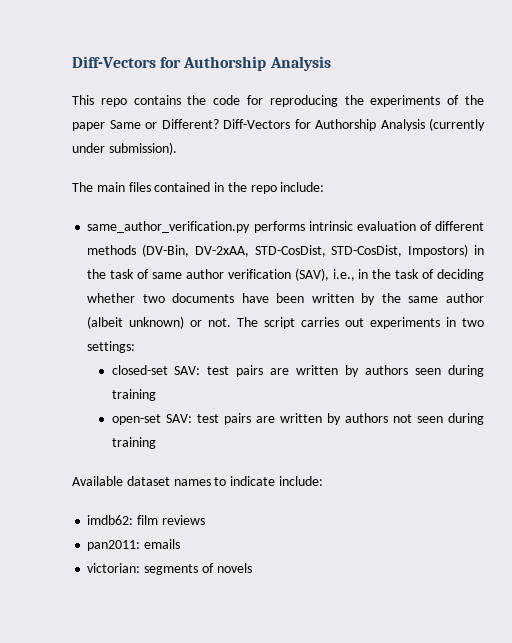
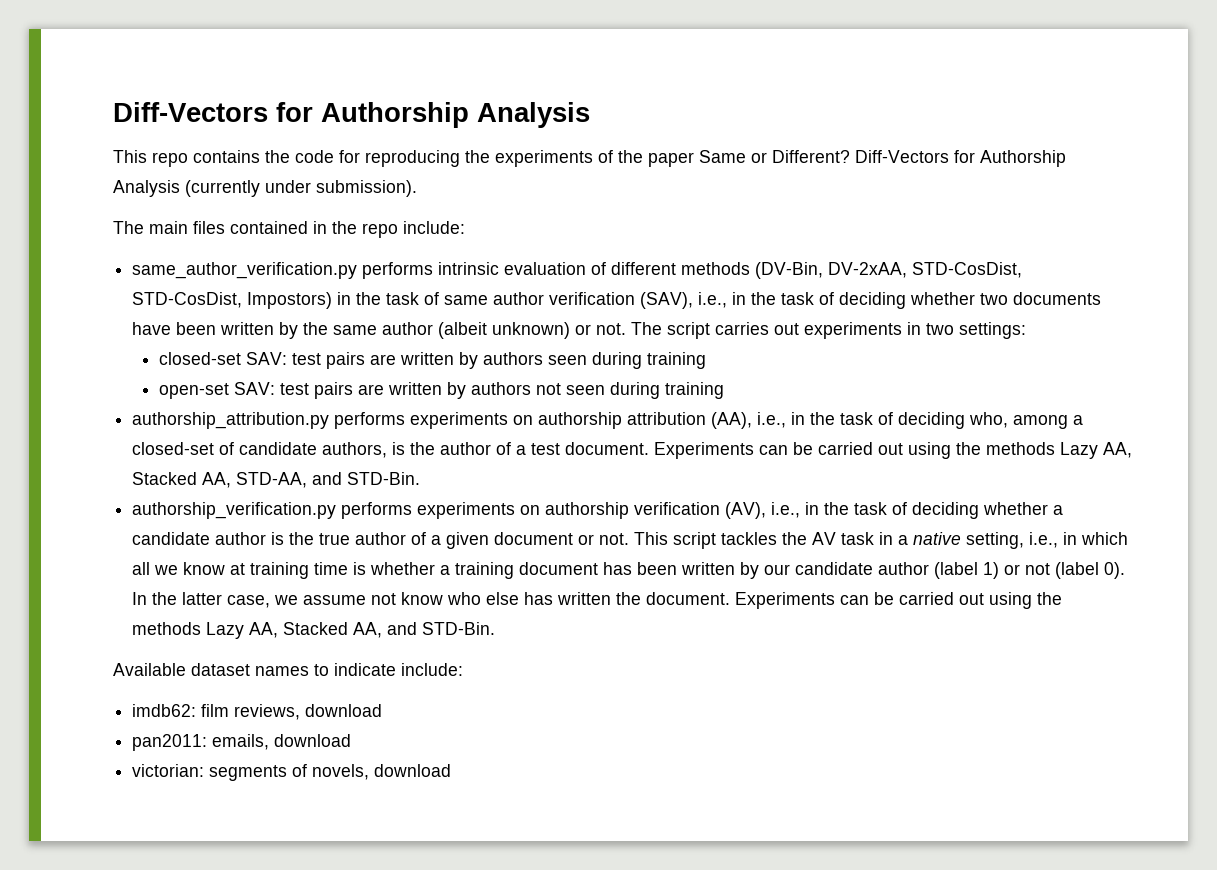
(156, 443) none -> [132,412,1084,429] [132,442,1133,459] [132,472,421,488] [132,502,1064,519] [132,532,1129,549] [132,562,1126,579] [132,592,1063,609] [132,622,496,639] // authorship_attribution.py performs experiments on authorship attribution (AA), i.e., in the task of deciding who, among a closed-set of candidate authors, is the author of a test document. Experiments can be carried out using the methods Lazy AA, Stacked AA, STD-AA, and STD-Bin. // authorship_verification.py performs experiments on authorship verification (AV), i.e., in the task of deciding whether a candidate author is the true author of a given document or not. This script tackles the AV task in a native setting, i.e., in which all we know at training time is whether a training document has been written by our candidate author (label 1) or not (label 0). In the latter case, we assume not know who else has written the document. Experiments can be carried out using the methods Lazy AA, Stacked AA, and STD-Bin.
[161,515,205,525] reviews -> [234,704,383,720] reviews, download
[144,539,181,549] emails -> [212,734,352,750] emails, download
[216,563,252,573] novels -> [312,764,452,780] novels, download

